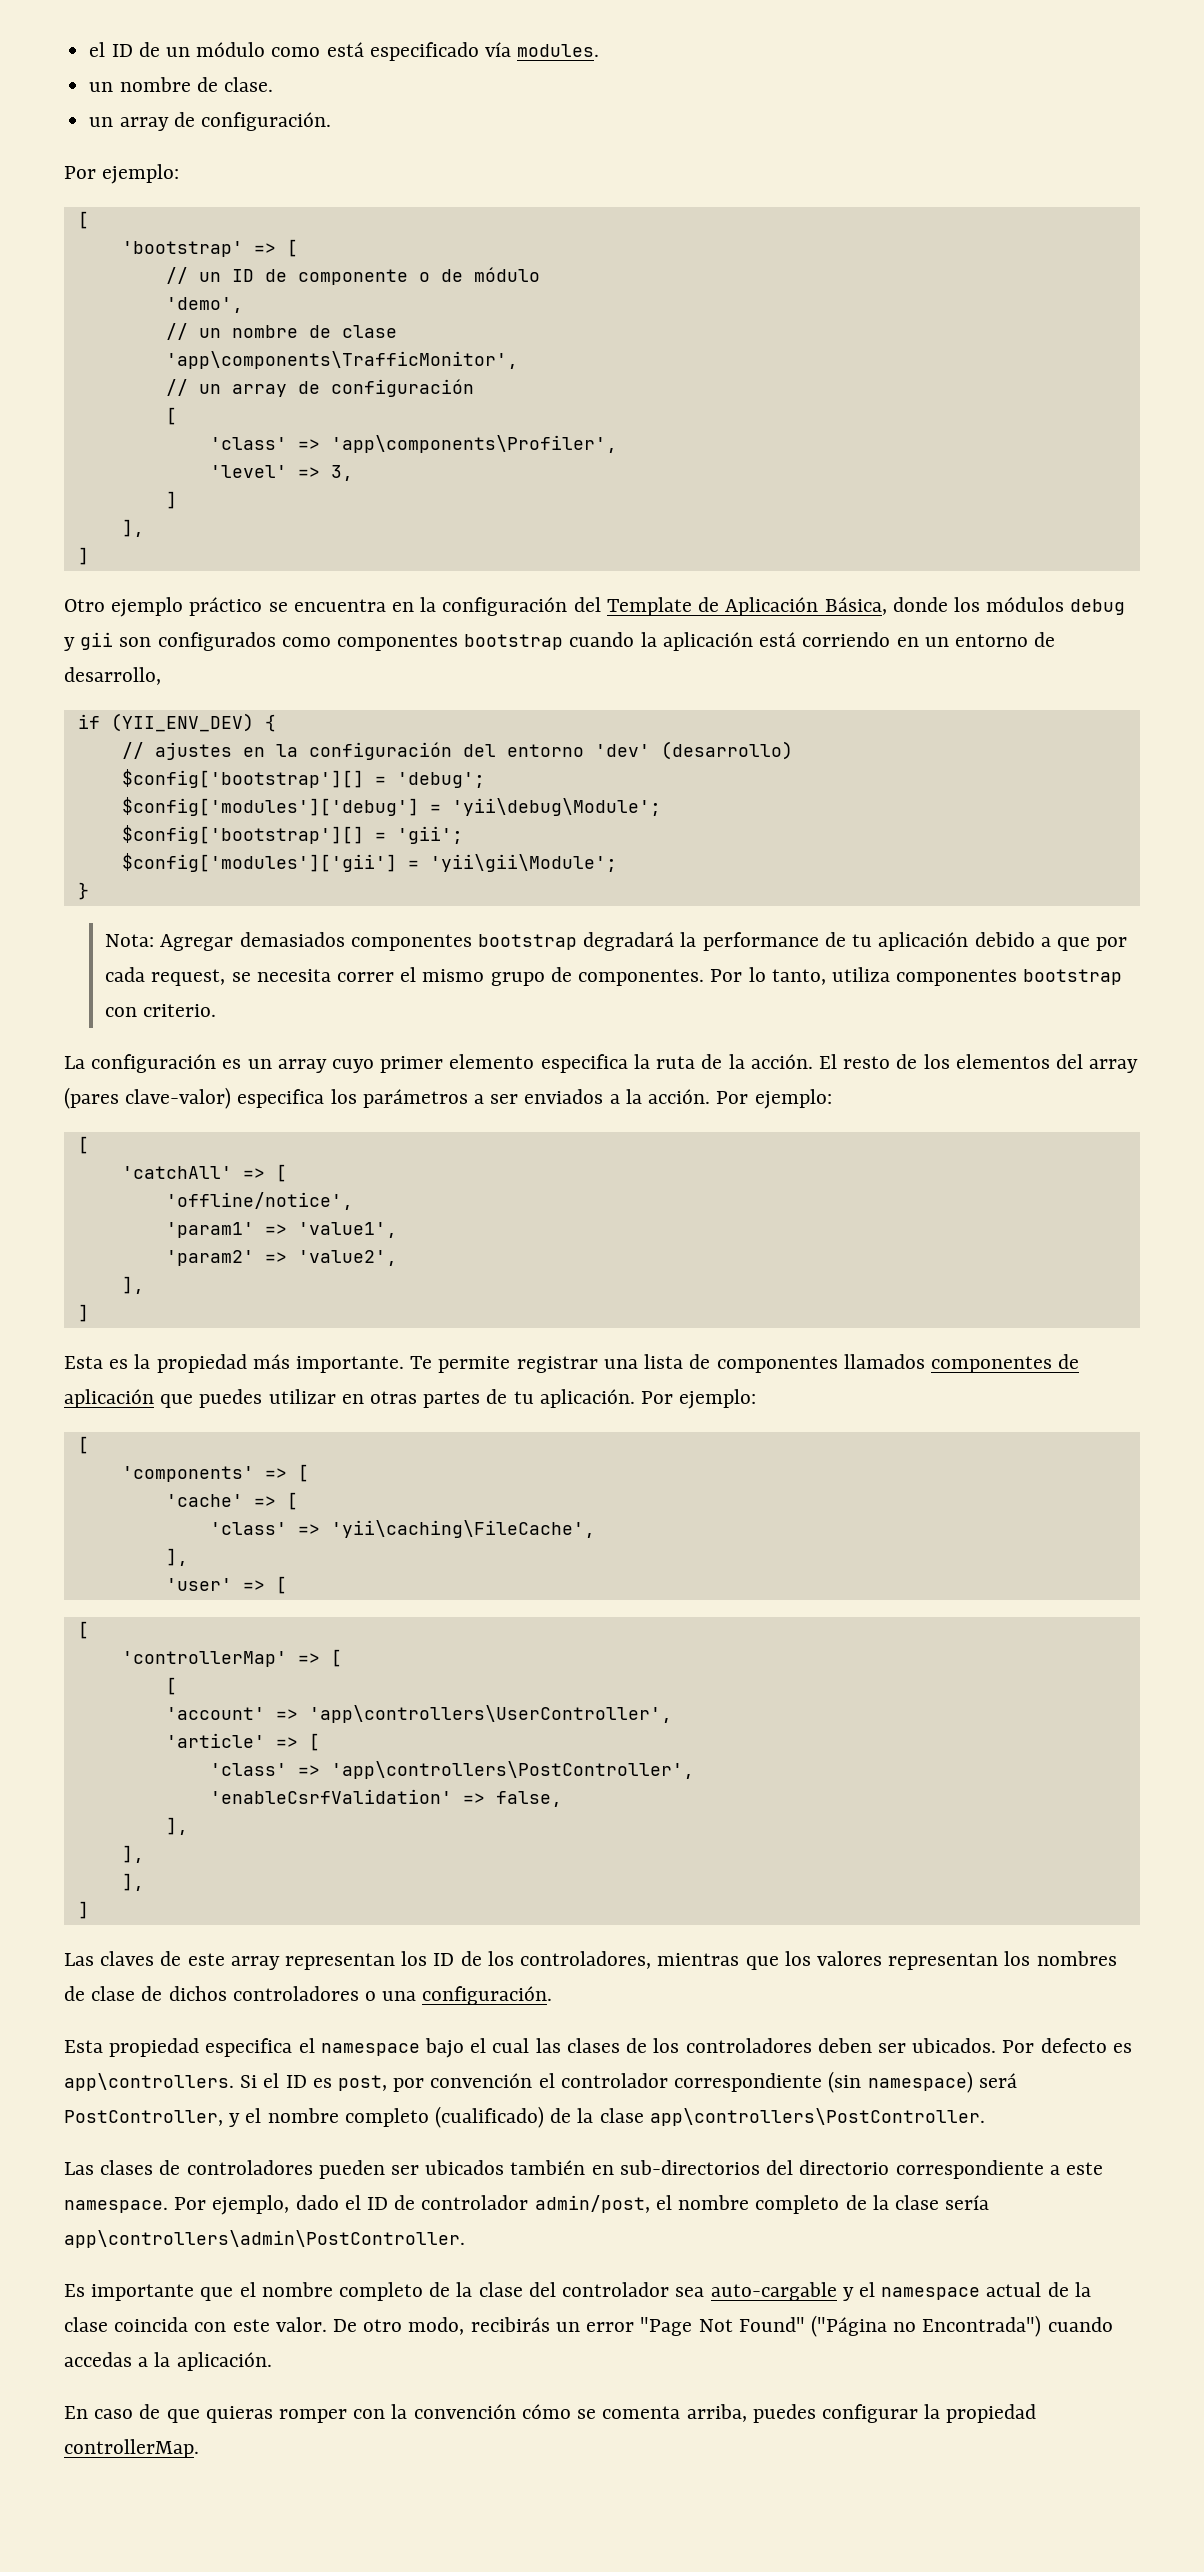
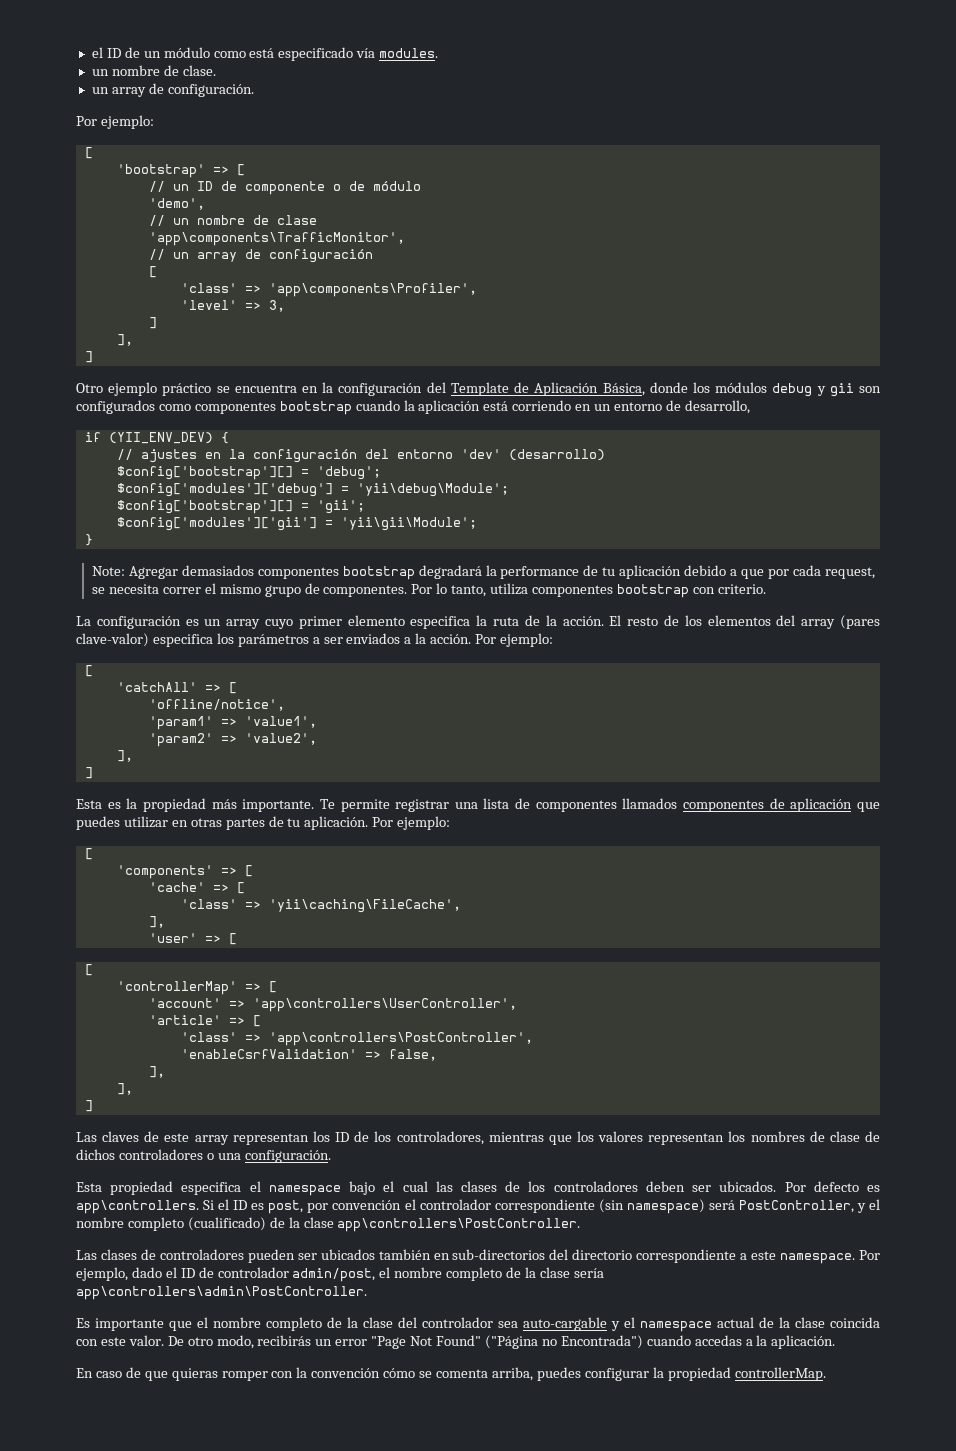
[105,934,155,947] Nota: -> [92,566,126,576] Note:
[165,1677,177,1695] // [ -> (277, 987) none
[121,1873,144,1891] // ], -> (133, 1089) none

